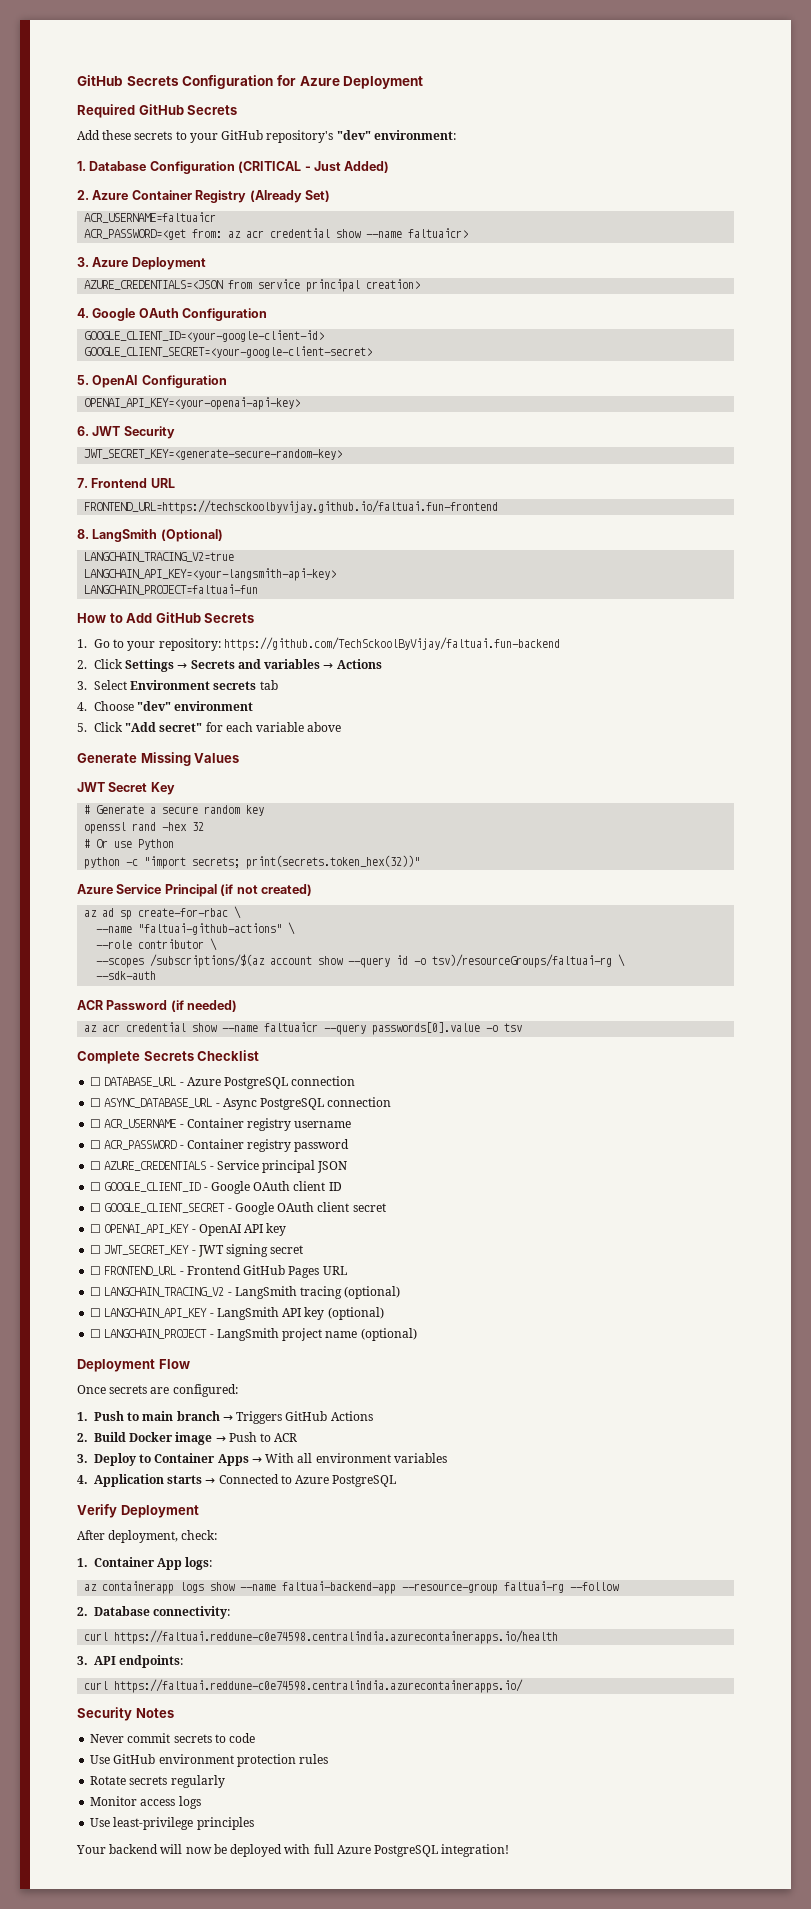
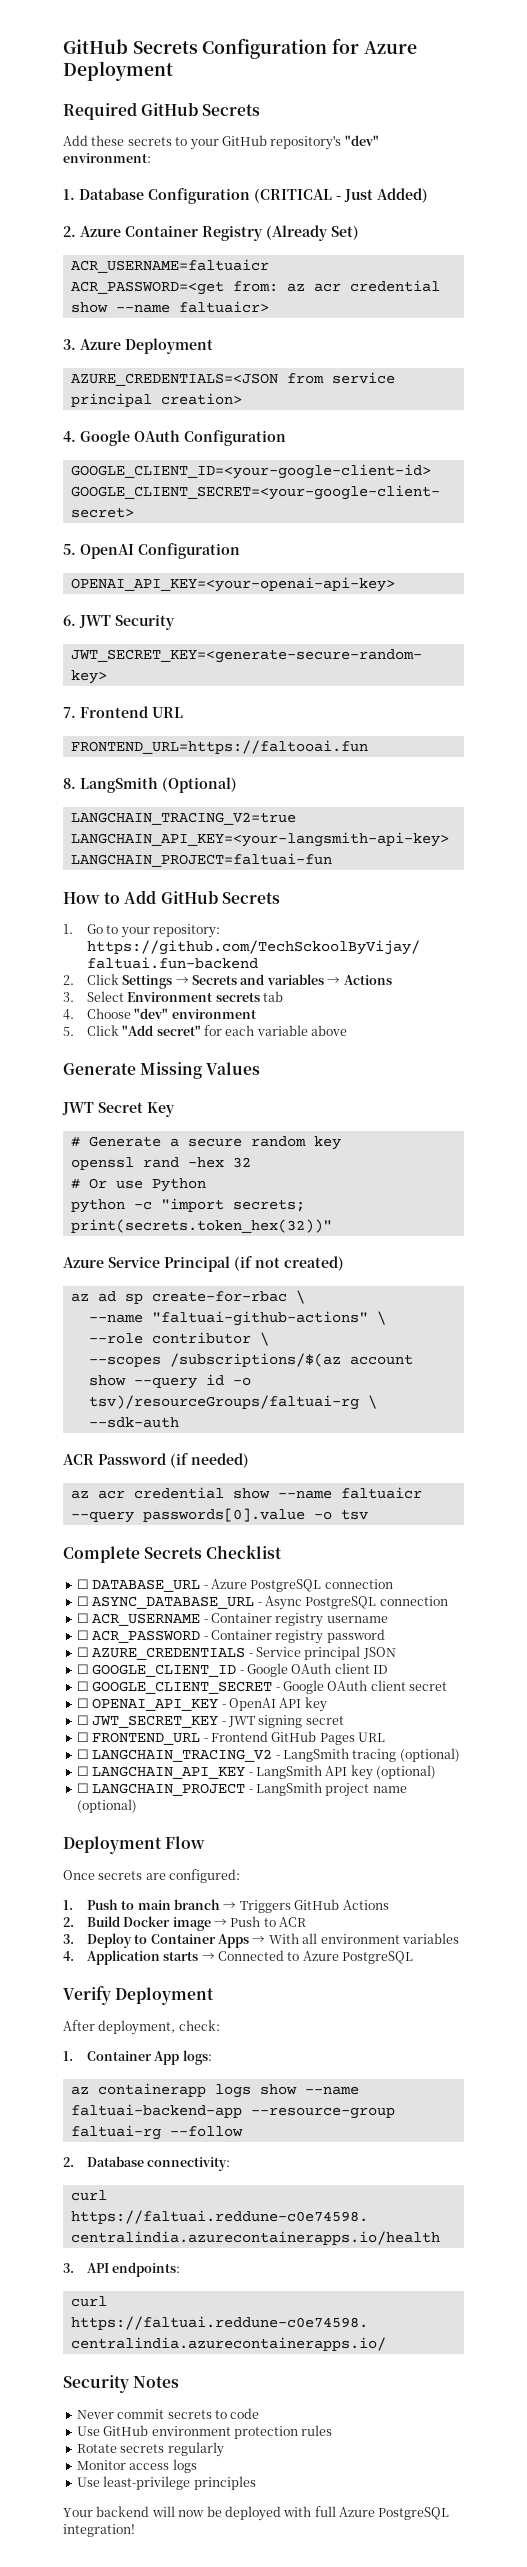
[84,500,499,514] FRONTEND_URL=https://techsckoolbyvijay.github.io/faltuai.fun-frontend -> [70,740,368,754] FRONTEND_URL=https://faltooai.fun

